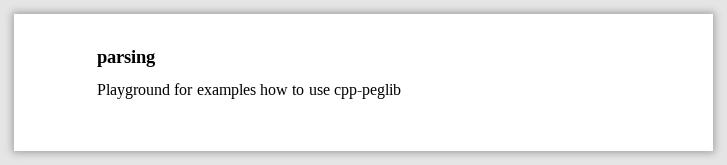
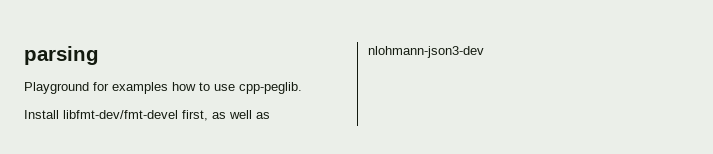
[333,84,401,99] cpp-peglib -> [239,82,302,94] [24,110,270,121] [368,46,484,58] cpp-peglib. // Install libfmt-dev/fmt-devel first, as well as nlohmann-json3-dev

